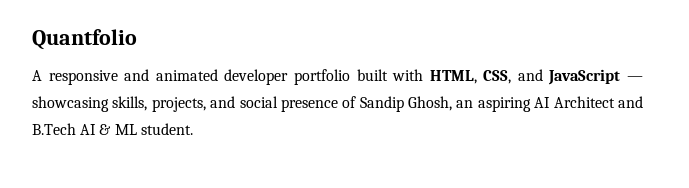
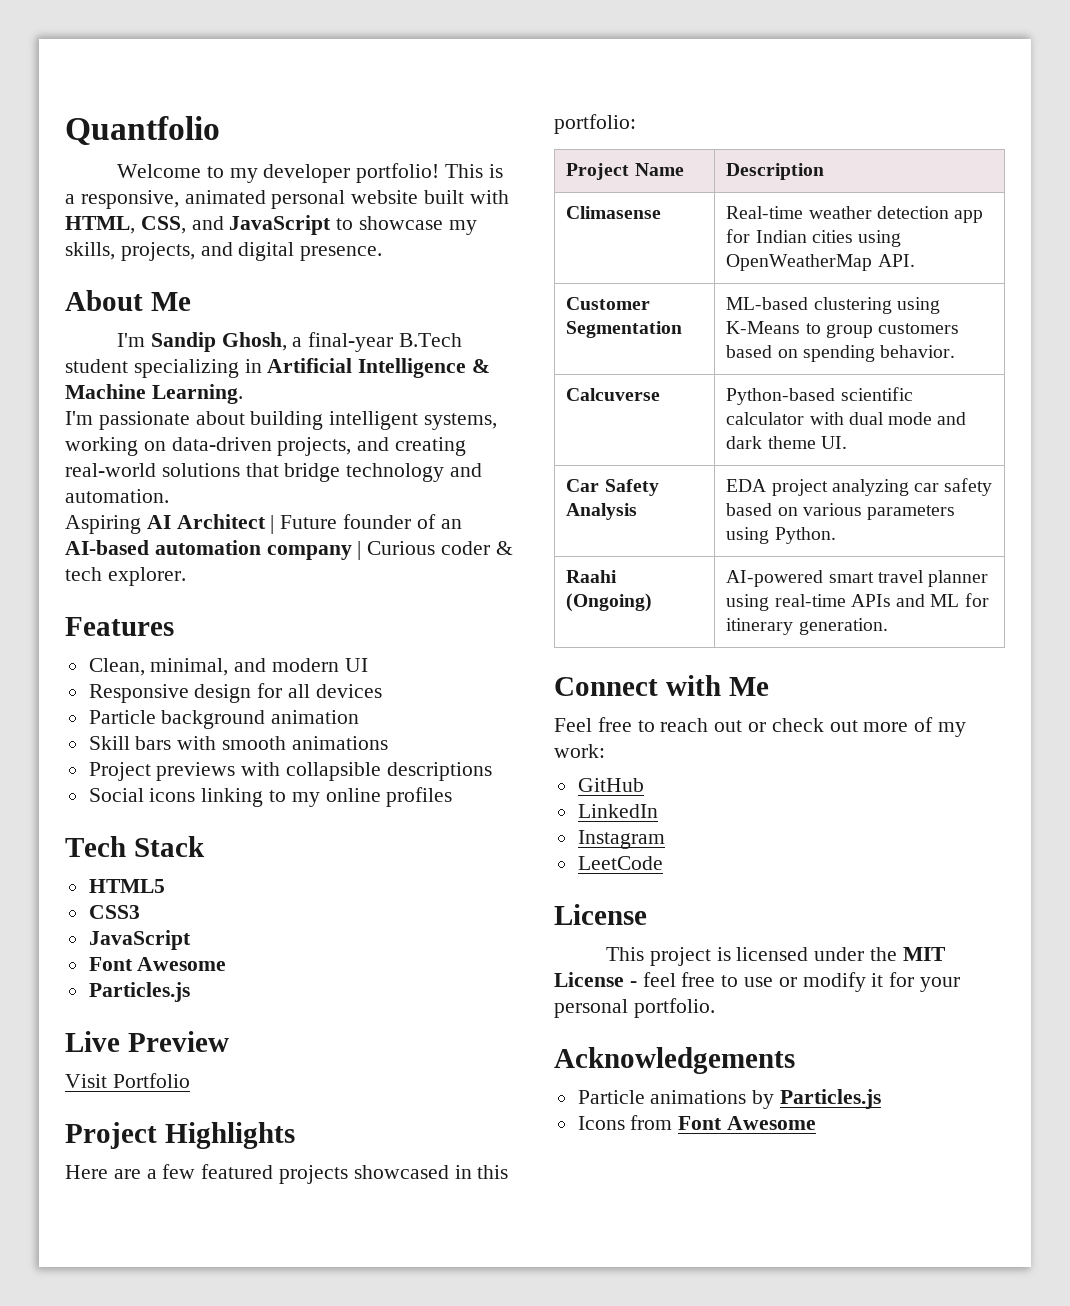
[32,69,350,85] A responsive and animated developer portfolio -> [116,163,503,183] [65,190,419,209] Welcome to my developer portfolio! This is a responsive, animated personal website
[627,76,643,81] [32,96,643,112] [32,123,193,135] — showcasing skills, projects, and social presence of Sandip Ghosh, an aspiring AI Architect and B.Tech AI & ML student. -> [336,216,477,235] [65,242,383,261] [65,290,191,311] [116,332,463,352] [65,358,491,378] [65,384,243,404] [65,411,498,430] [65,437,467,456] [65,463,483,482] [65,489,169,503] [65,514,462,534] [65,540,513,560] [65,567,186,586] [65,617,174,636] [88,658,368,676] [88,683,382,703] [88,710,360,729] [88,736,388,750] [88,762,492,781] [88,787,453,807] [65,836,205,857] [88,879,165,893] [88,905,140,919] [88,930,191,950] [88,957,227,971] [88,982,190,1002] [65,1031,229,1052] [65,1073,190,1088] [65,1122,295,1149] [65,1164,509,1184] [554,114,636,134] [566,163,684,180] [726,163,825,180] [566,206,662,219] [726,206,984,223] [726,229,902,247] [726,254,915,271] [566,297,651,310] [566,321,683,338] [726,297,940,314] [726,321,960,338] [726,345,956,362] [566,388,661,401] [726,387,913,405] [726,412,967,425] [726,436,847,449] [566,479,659,496] [566,503,638,520] [726,478,993,496] [726,503,956,520] [726,527,836,544] [566,570,618,583] [566,593,653,612] [726,570,989,587] [726,593,989,611] [726,618,888,635] [554,675,769,696] [554,717,967,737] [554,744,605,758] [577,778,644,792] [577,804,658,818] [577,830,665,849] [577,856,663,870] [554,904,647,925] [605,947,946,966] [554,972,961,992] [554,998,715,1018] [554,1047,795,1074] [577,1089,882,1109] [577,1115,817,1130] to showcase my skills, projects, and digital presence. // About Me // I'm Sandip Ghosh, a final-year B.Tech student specializing in Artificial Intelligence & Machine Learning. // I'm passionate about building intelligent systems, working on data-driven projects, and creating real-world solutions that bridge technology and automation. // Aspiring AI Architect | Future founder of an AI-based automation company | Curious coder & tech explorer. // Features // Clean, minimal, and modern UI // Responsive design for all devices // Particle background animation // Skill bars with smooth animations // Project previews with collapsible descriptions // Social icons linking to my online profiles // Tech Stack // HTML5 // CSS3 // JavaScript // Font Awesome // Particles.js // Live Preview // Visit Portfolio // Project Highlights // Here are a few featured projects showcased in this portfolio: // Project Name | Description // Climasense | Real-time weather detection app for Indian cities using OpenWeatherMap API. // Customer Segmentation | ML-based clustering using K-Means to group customers based on spending behavior. // Calcuverse | Python-based scientific calculator with dual mode and dark theme UI. // Car Safety Analysis | EDA project analyzing car safety based on various parameters using Python. // Raahi (Ongoing) | AI-powered smart travel planner using real-time APIs and ML for itinerary generation. // Connect with Me // Feel free to reach out or check out more of my work: // GitHub // LinkedIn // Instagram // LeetCode // License // This project is licensed under the MIT License - feel free to use or modify it for your personal portfolio. // Acknowledgements // Particle animations by Particles.js // Icons from Font Awesome

